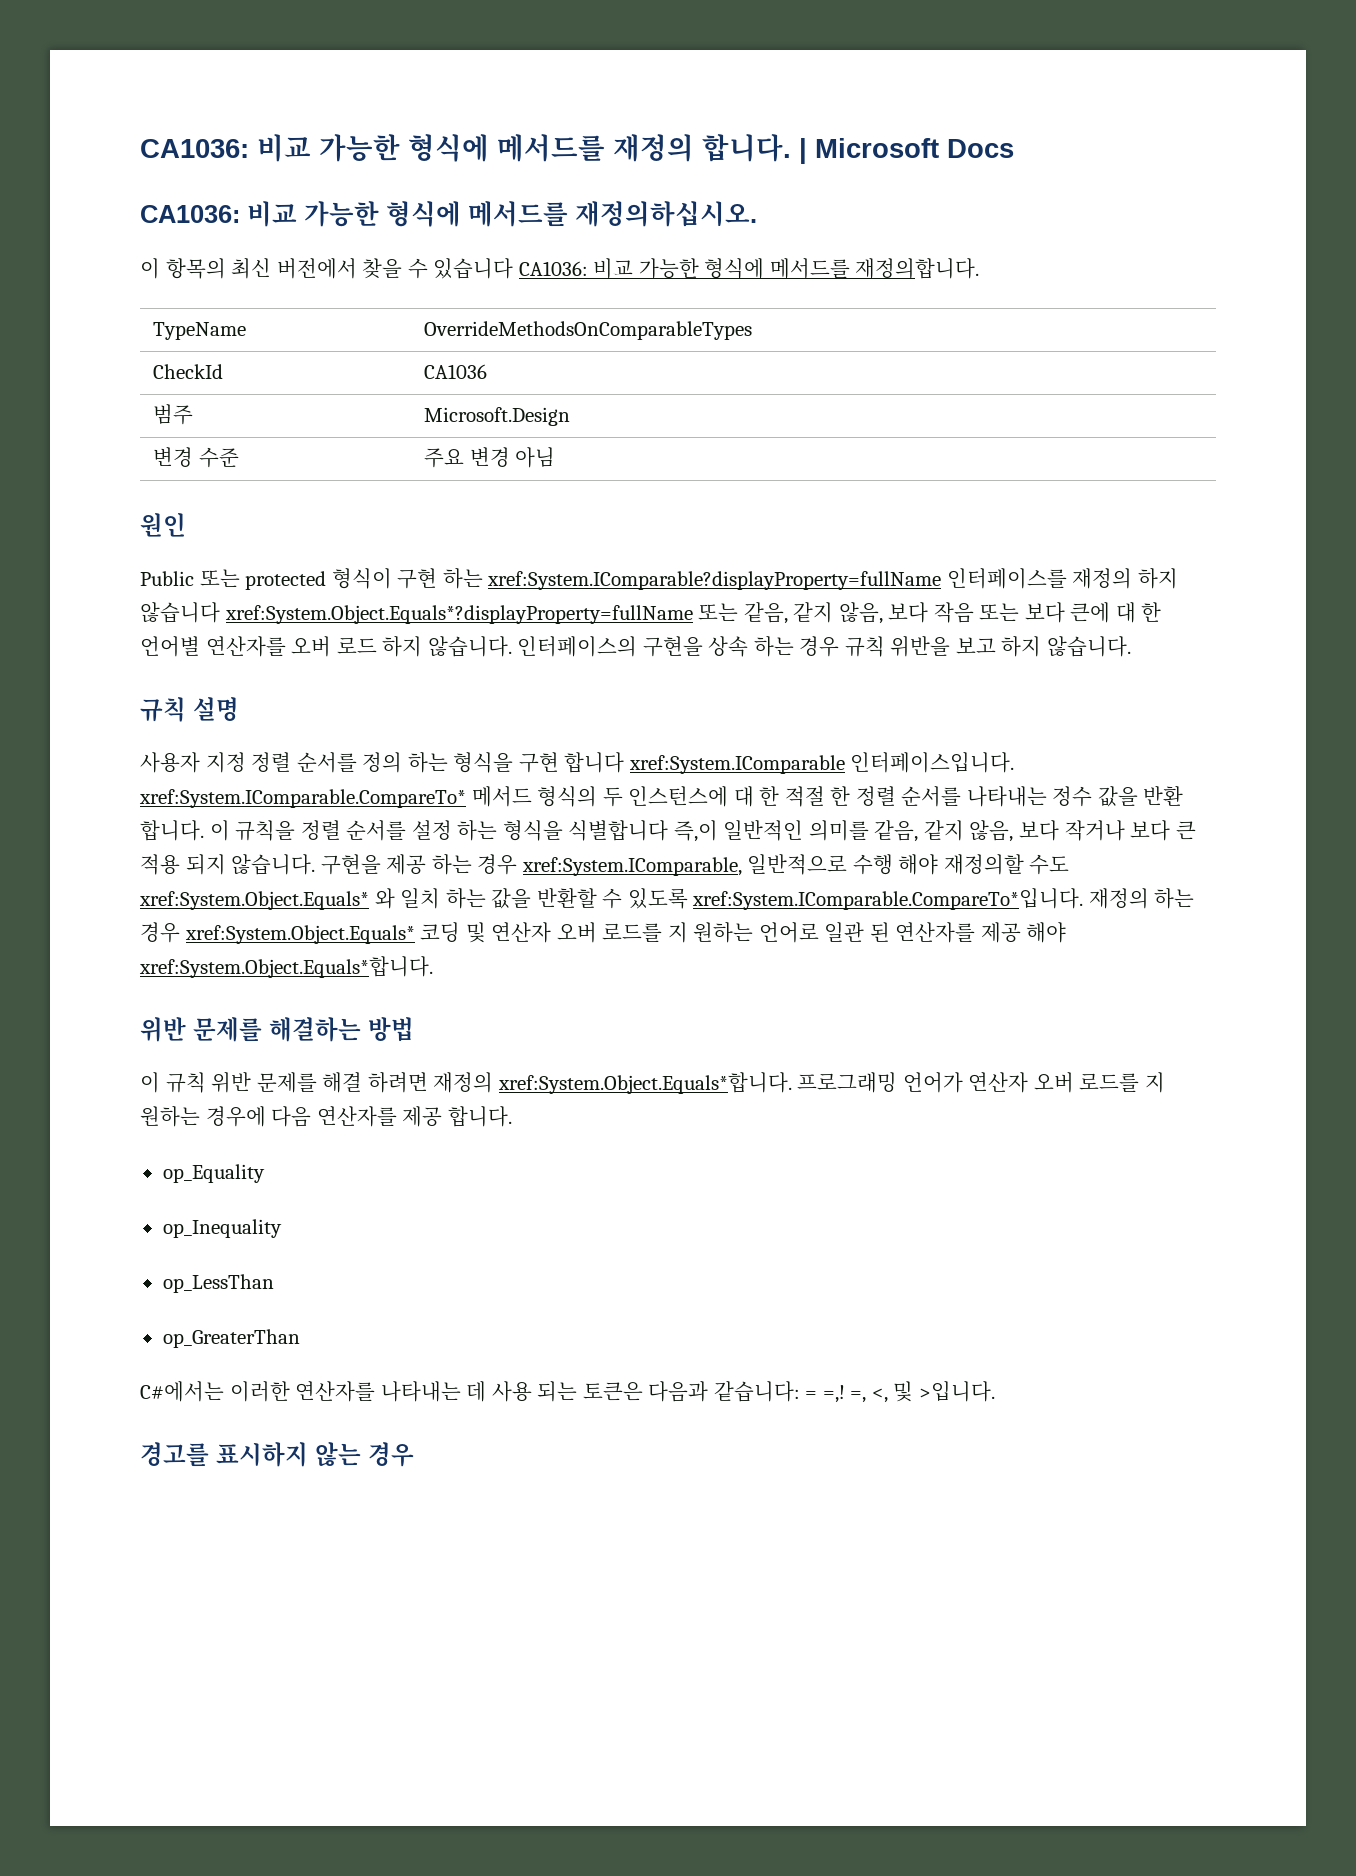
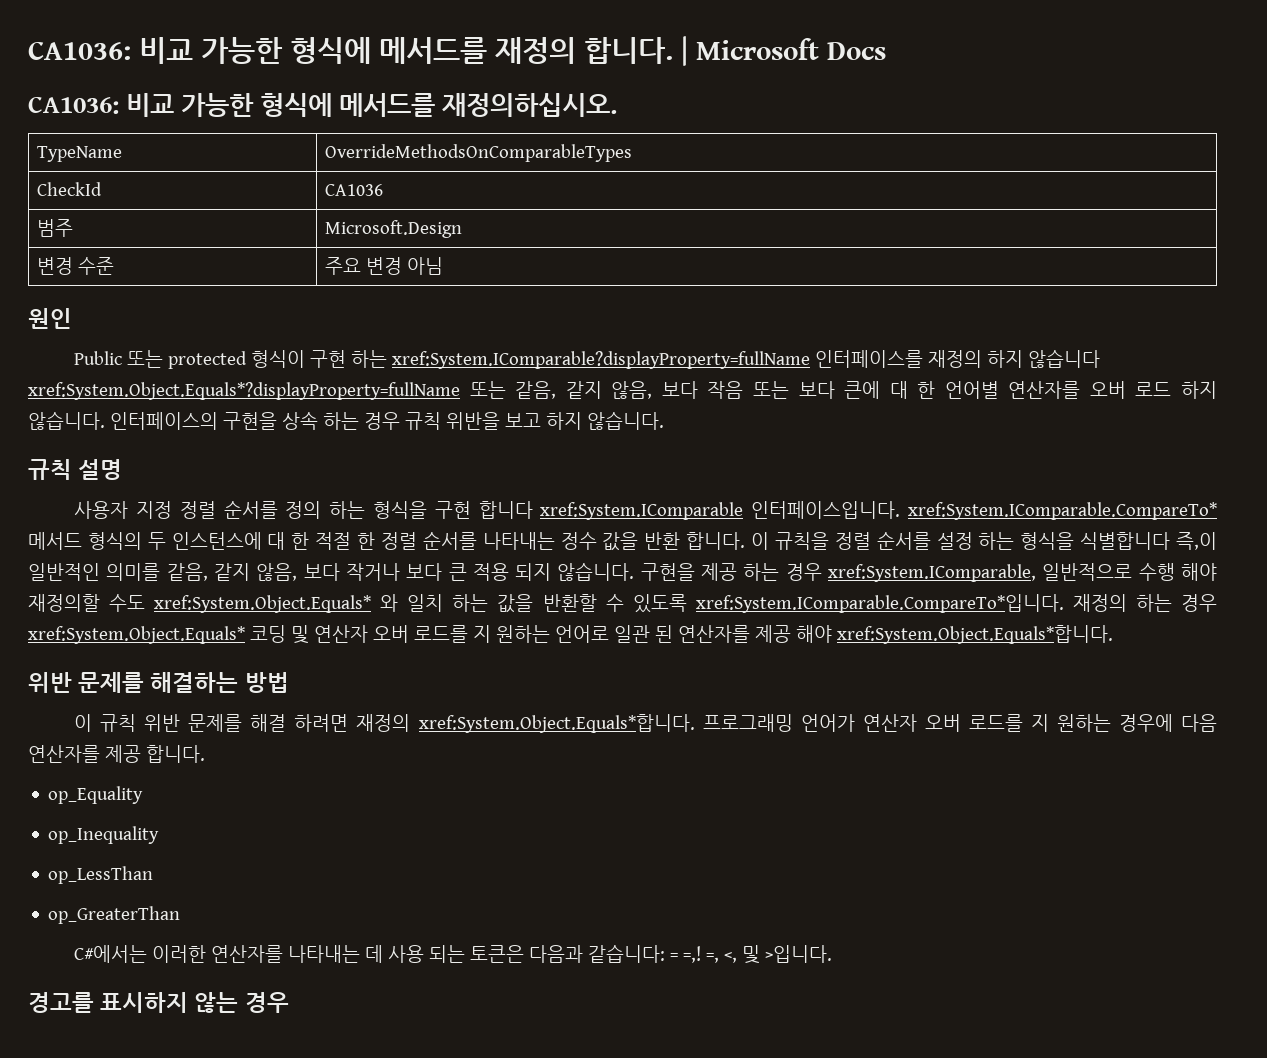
[140,258,980,279] // 이 항목의 최신 버전에서 찾을 수 있습니다 CA1036: 비교 가능한 형식에 메서드를 재정의합니다. -> (618, 105) none

